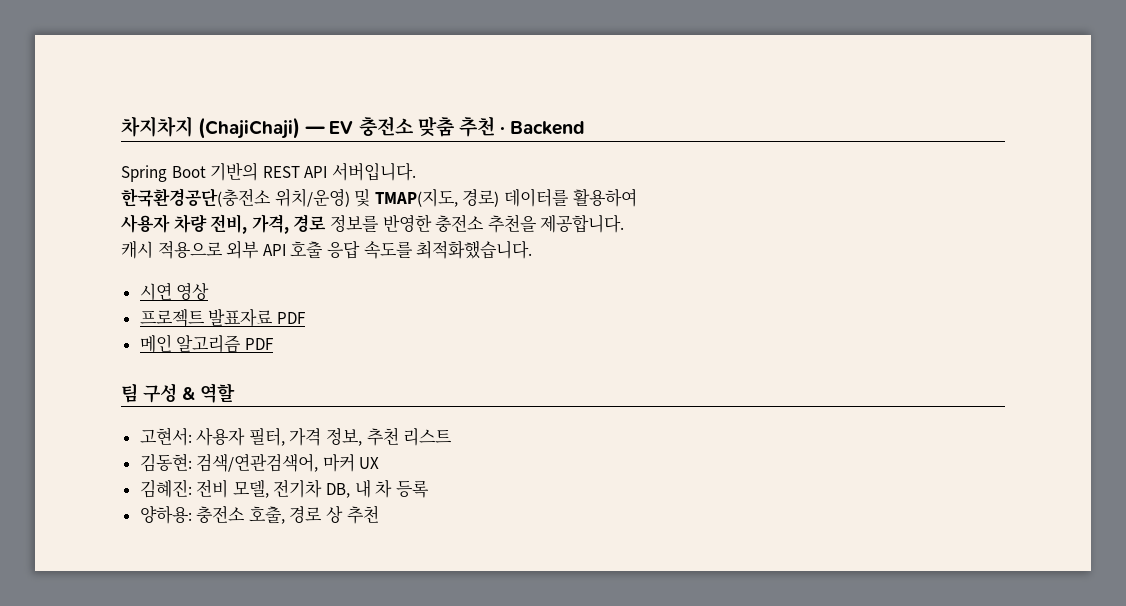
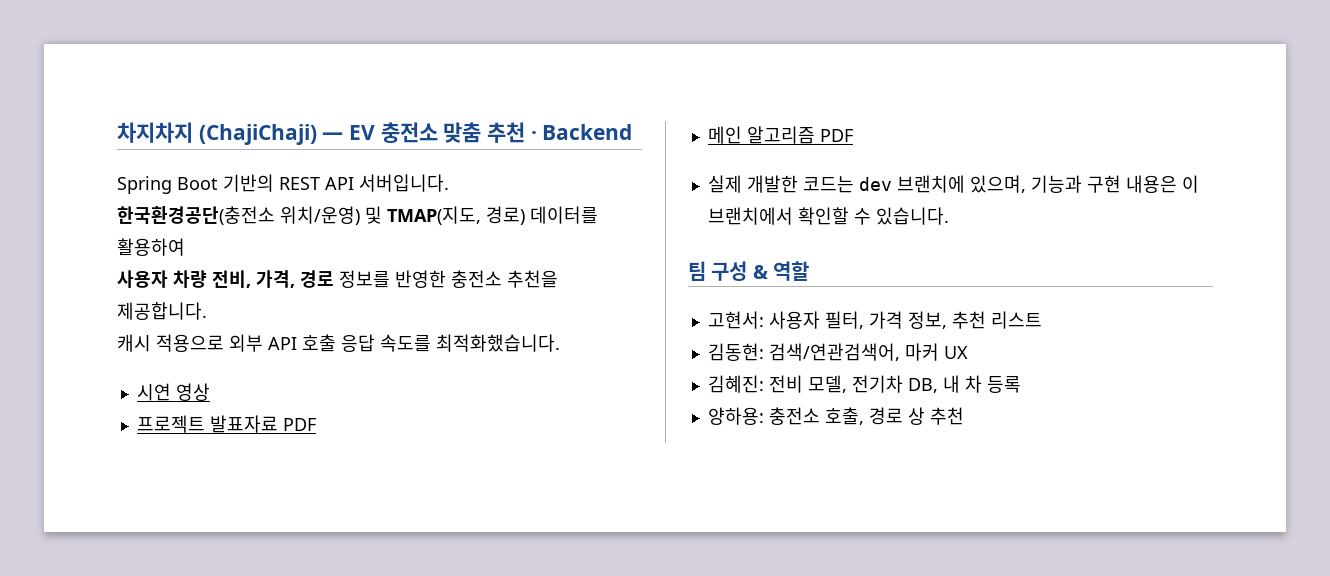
(273, 344) none -> [707,175,1199,193] [707,207,949,225] // 실제 개발한 코드는 dev 브랜치에 있으며, 기능과 구현 내용은 이 브랜치에서 확인할 수 있습니다.

